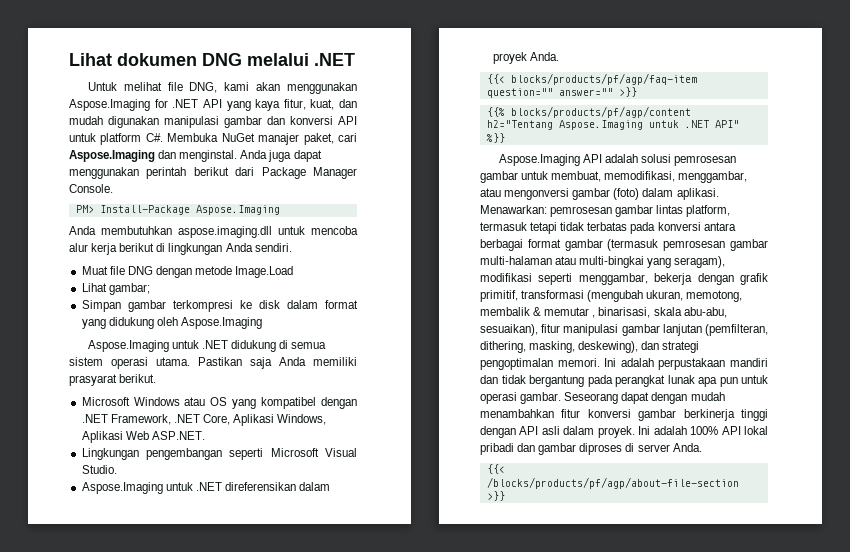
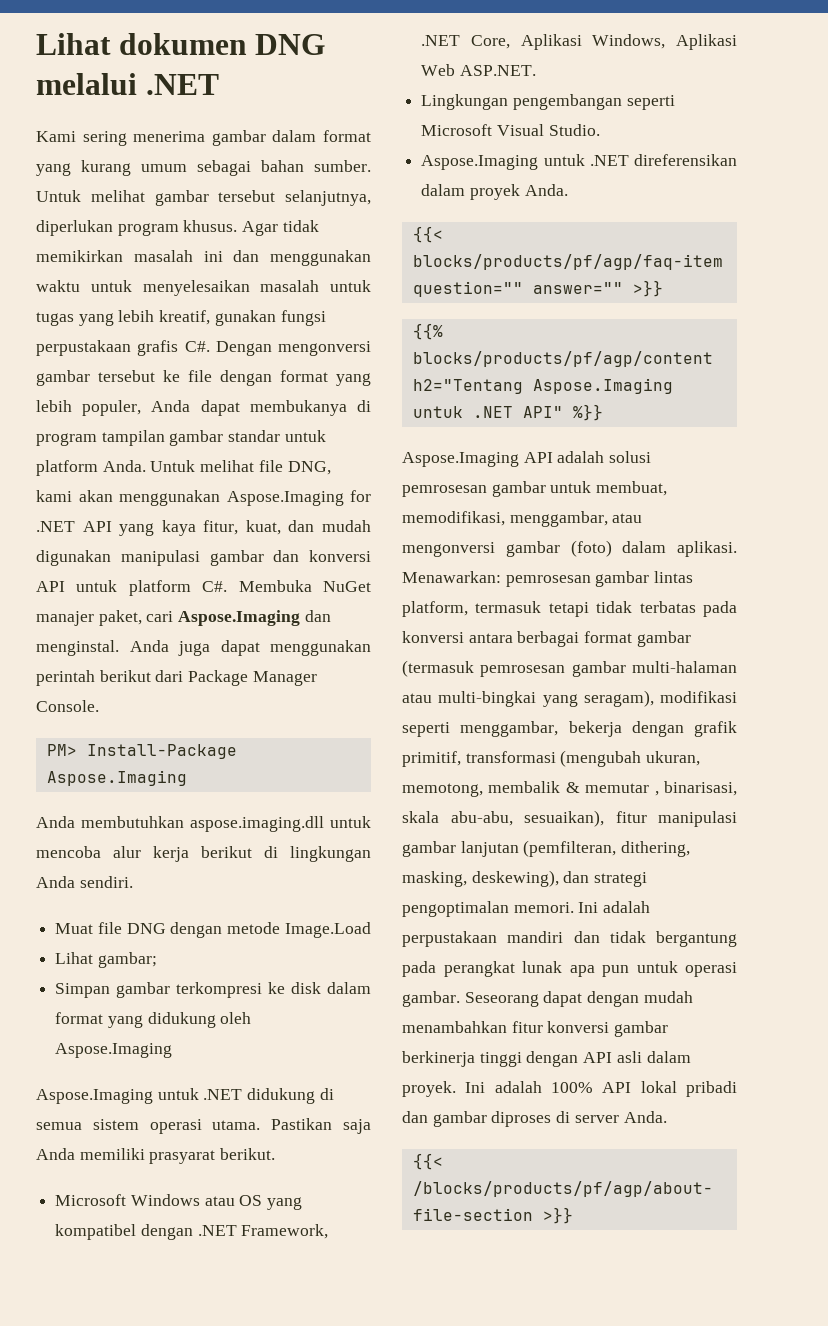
(355, 59) none -> [36,130,371,146] [36,160,371,176] [36,190,371,206] [36,220,319,236] [36,250,371,266] [36,280,371,296] [36,310,326,326] [36,340,371,356] [36,370,371,386] [36,400,371,416] [36,430,326,446] [36,460,146,476] Kami sering menerima gambar dalam format yang kurang umum sebagai bahan sumber. Untuk melihat gambar tersebut selanjutnya, diperlukan program khusus. Agar tidak memikirkan masalah ini dan menggunakan waktu untuk menyelesaikan masalah untuk tugas yang lebih kreatif, gunakan fungsi perpustakaan grafis C#. Dengan mengonversi gambar tersebut ke file dengan format yang lebih populer, Anda dapat membukanya di program tampilan gambar standar untuk platform Anda.

